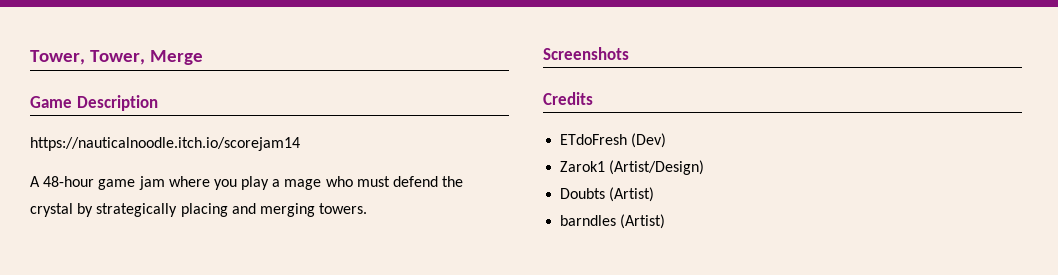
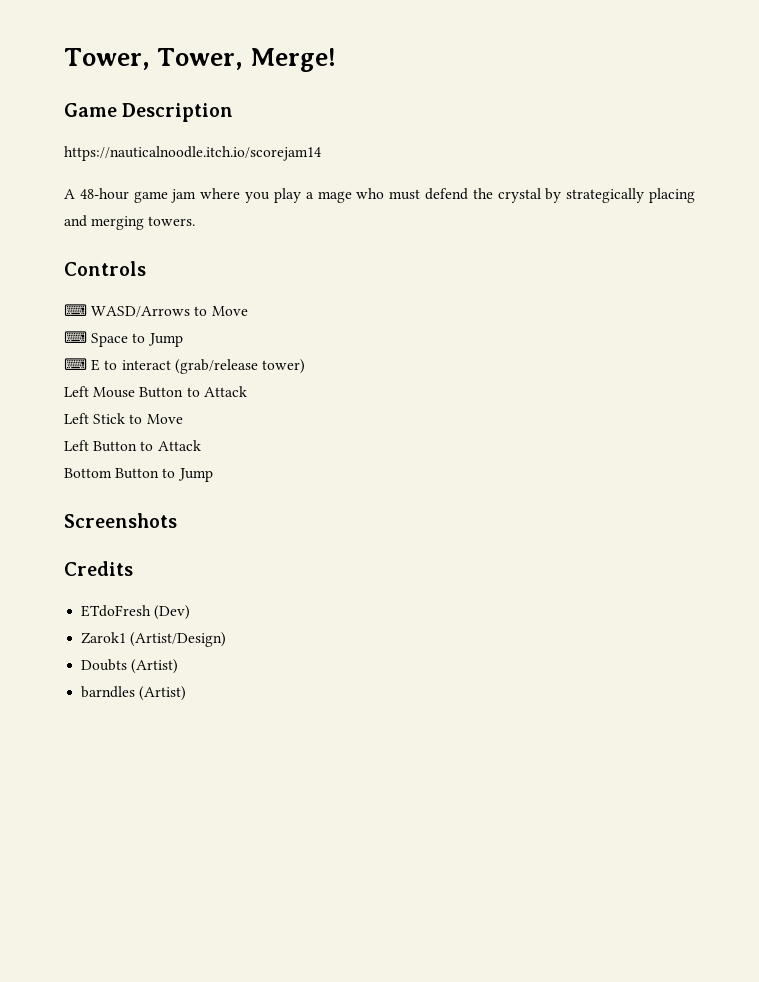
[150,50,204,65] Merge -> [250,48,337,72] Merge!
(368, 208) none -> [64,261,146,276] [64,304,248,317] [64,331,183,347] [64,358,305,374] [64,386,247,398] [64,413,183,424] [64,440,201,452] [64,468,213,482] // Controls // ⌨ WASD/Arrows to Move // ⌨ Space to Jump // ⌨ E to interact (grab/release tower) // Left Mouse Button to Attack // Left Stick to Move // Left Button to Attack // Bottom Button to Jump

